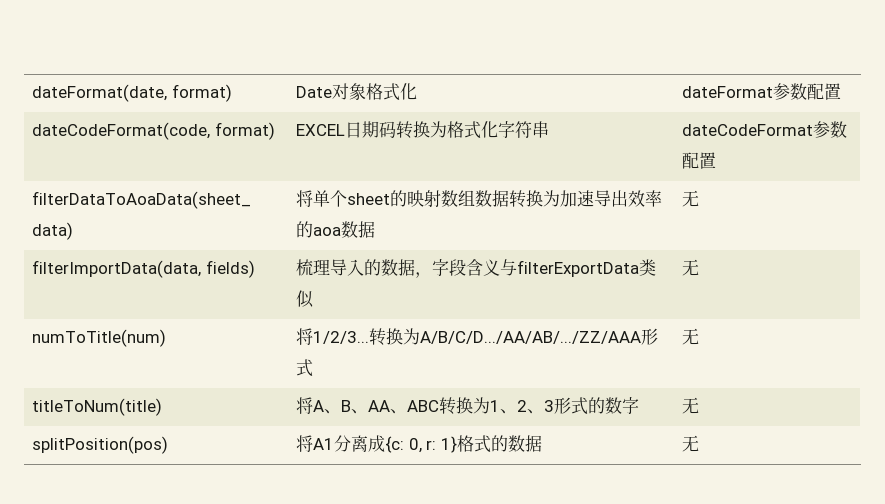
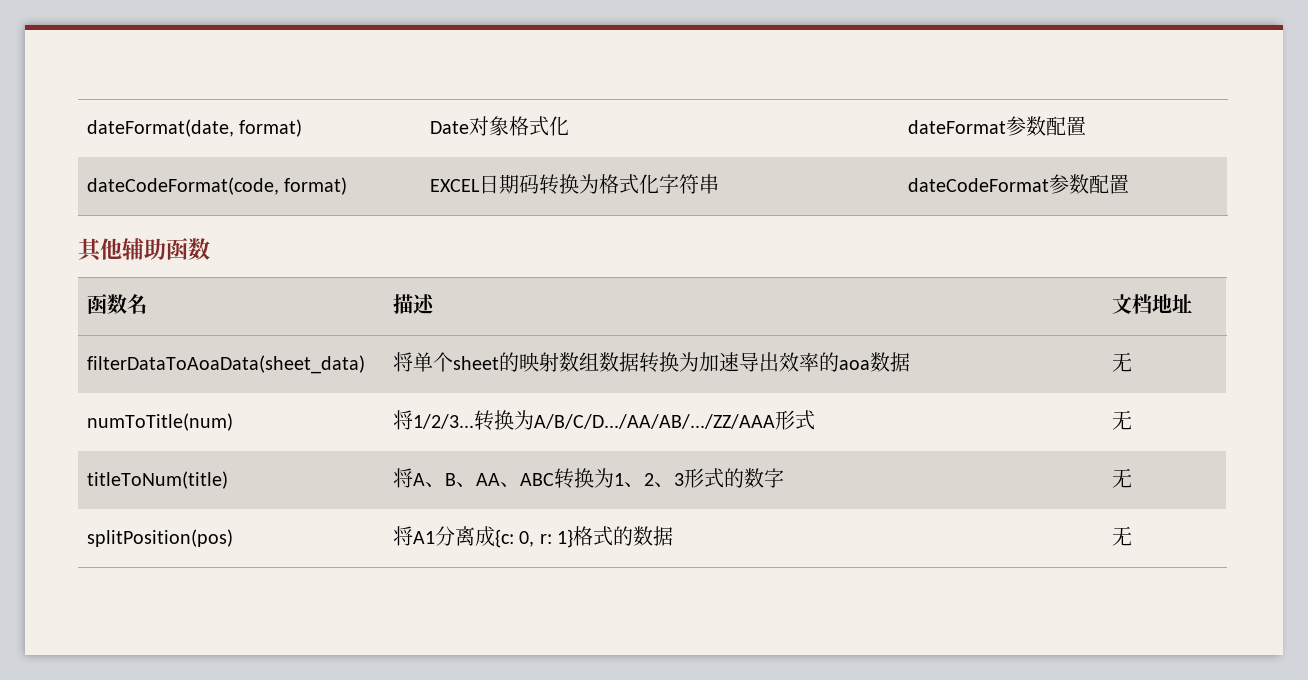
(717, 160) none -> [78,238,210,262] [86,294,147,314] [392,294,435,314] [1111,294,1192,314] // 其他辅助函数 // 函数名 | 描述 | 文档地址
[32,260,255,278] [296,259,657,278] [296,290,315,308] [682,259,700,276] // filterImportData(data, fields) | 梳理导入的数据，字段含义与filterExportData类似 | 无 -> (1132, 362) none

